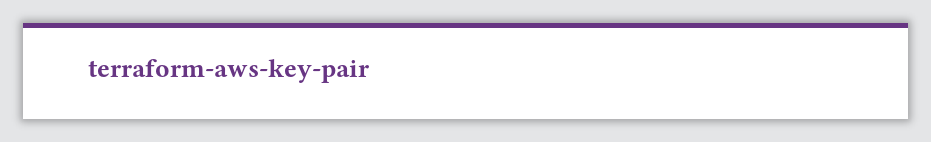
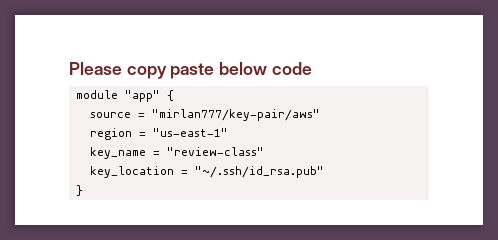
[88,59,370,83] terraform-aws-key-pair -> [69,62,312,79] [75,90,174,102] [89,109,320,121] [89,128,228,140] [89,147,264,159] [89,166,324,178] [75,185,83,196] Please copy paste below code // module "app" { // source = "mirlan777/key-pair/aws" // region = "us-east-1" // key_name = "review-class" // key_location = "~/.ssh/id_rsa.pub" // }

